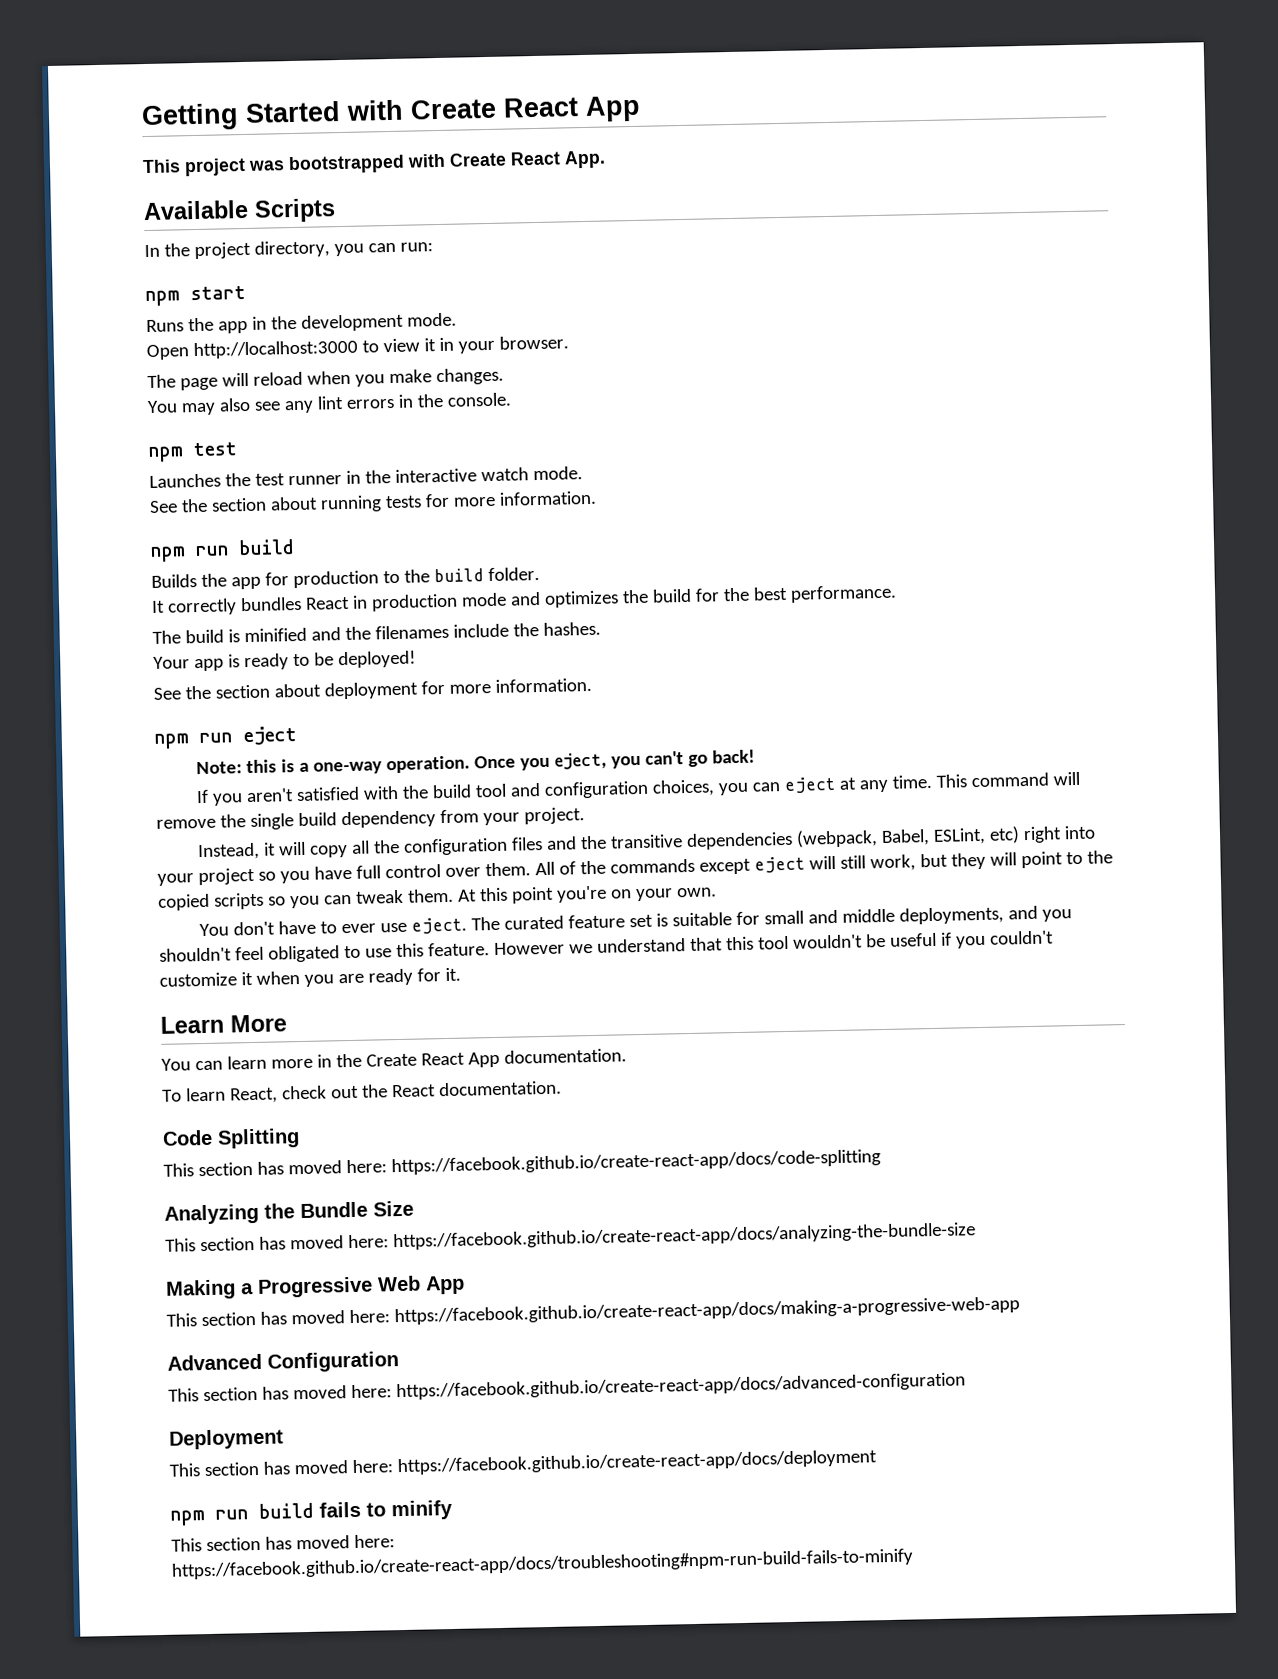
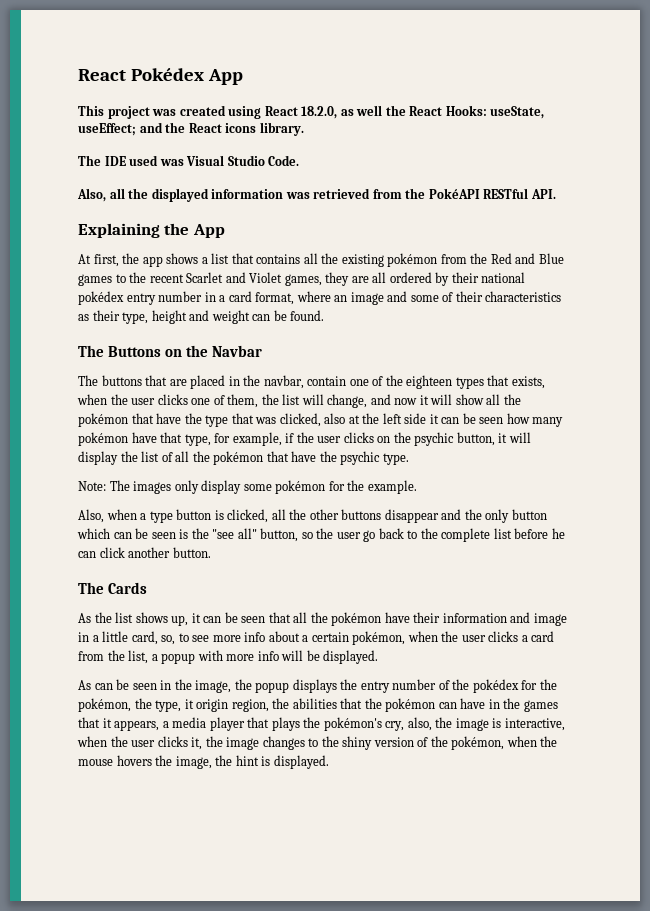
[141,97,579,132] Getting Started with Create React -> [78,68,204,81] React Pokédex
[288,150,606,175] [143,198,336,223] [144,240,433,260] [145,285,246,307] [146,312,457,334] [146,335,569,361] [147,367,504,391] [147,392,512,416] [148,442,238,463] [149,466,583,489] [149,490,597,513] [150,539,295,562] [151,566,540,590] [151,584,897,616] [152,621,601,644] [153,650,416,672] [153,677,592,700] [154,726,297,749] [196,749,756,775] [196,771,1081,806] [156,807,585,831] [198,825,1097,861] [157,850,1113,886] [158,885,717,911] [199,905,1073,937] [159,930,1054,963] [159,967,461,987] [160,1014,287,1034] [161,1048,627,1071] [162,1080,562,1104] [162,1128,300,1149] [163,1149,881,1177] [164,1200,414,1225] [165,1222,976,1252] [165,1275,465,1300] [166,1296,1020,1327] [167,1351,399,1373] [168,1372,966,1402] [169,1428,284,1450] [169,1449,877,1477] [170,1499,453,1526] [171,1534,395,1552] [171,1548,913,1580] bootstrapped with Create React App. // Available Scripts // In the project directory, you can run: // npm start // Runs the app in the development mode. // Open http://localhost:3000 to view it in your browser. // The page will reload when you make changes. // You may also see any lint errors in the console. // npm test // Launches the test runner in the interactive watch mode. // See the section about running tests for more information. // npm run build // Builds the app for production to the build folder. // It correctly bundles React in production mode and optimizes the build for the best performance. // The build is minified and the filenames include the hashes. // Your app is ready to be deployed! // See the section about deployment for more information. // npm run eject // Note: this is a one-way operation. Once you eject, you can't go back! // If you aren't satisfied with the build tool and configuration choices, you can eject at any time. This command will remove the single build dependency from your project. // Instead, it will copy all the configuration files and the transitive dependencies (webpack, Babel, ESLint, etc) right into your project so you have full control over them. All of the commands except eject will still work, but they will point to the copied scripts so you can tweak them. At this point you're on your own. // You don't have to ever use eject. The curated feature set is suitable for small and middle deployments, and you shouldn't feel obligated to use this feature. However we understand that this tool wouldn't be useful if you couldn't customize it when you are ready for it. // Learn More // You can learn more in the Create React App documentation. // To learn React, check out the React documentation. // Code Splitting // This section has moved here: https://facebook.github.io/create-react-app/docs/code-splitting // Analyzing the Bundle Size // This section has moved here: https://facebook.github.io/create-react-app/docs/analyzing-the-bundle-size // Making a Progressive Web App // This section has moved here: https://facebook.github.io/create-react-app/docs/making-a-progressive-web-app // Advanced Configuration // This section has moved here: https://facebook.github.io/create-react-app/docs/advanced-configuration // Deployment // This section has moved here: https://facebook.github.io/create-react-app/docs/deployment // npm run build fails to minify // This section has moved here: https://facebook.github.io/create-react-app/docs/troubleshooting#npm-run-build-fails-to-minify -> [179,105,545,119] [78,122,304,136] [78,155,300,166] [77,188,556,202] [78,223,225,238] [78,253,564,267] [78,272,526,286] [78,291,562,305] [78,310,325,324] [78,345,262,357] [78,375,545,389] [77,394,521,408] [78,413,564,427] [78,432,531,446] [78,451,409,465] [78,480,417,494] [78,509,547,523] [77,528,565,542] [78,547,211,558] [78,582,147,594] [78,612,567,626] [78,631,555,645] [78,650,379,664] [78,679,557,693] [78,698,558,712] [78,717,565,731] [77,736,558,750] [78,755,329,769] created using React 18.2.0, as well the React Hooks: useState, useEffect; and the React icons library. // The IDE used was Visual Studio Code. // Also, all the displayed information was retrieved from the PokéAPI RESTful API. // Explaining the App // At first, the app shows a list that contains all the existing pokémon from the Red and Blue games to the recent Scarlet and Violet games, they are all ordered by their national pokédex entry number in a card format, where an image and some of their characteristics as their type, height and weight can be found. // The Buttons on the Navbar // The buttons that are placed in the navbar, contain one of the eighteen types that exists, when the user clicks one of them, the list will change, and now it will show all the pokémon that have the type that was clicked, also at the left side it can be seen how many pokémon have that type, for example, if the user clicks on the psychic button, it will display the list of all the pokémon that have the psychic type. // Note: The images only display some pokémon for the example. // Also, when a type button is clicked, all the other buttons disappear and the only button which can be seen is the "see all" button, so the user go back to the complete list before he can click another button. // The Cards // As the list shows up, it can be seen that all the pokémon have their information and image in a little card, so, to see more info about a certain pokémon, when the user clicks a card from the list, a popup with more info will be displayed. // As can be seen in the image, the popup displays the entry number of the pokédex for the pokémon, the type, it origin region, the abilities that the pokémon can have in the games that it appears, a media player that plays the pokémon's cry, also, the image is interactive, when the user clicks it, the image changes to the shiny version of the pokémon, when the mouse hovers the image, the hint is displayed.

